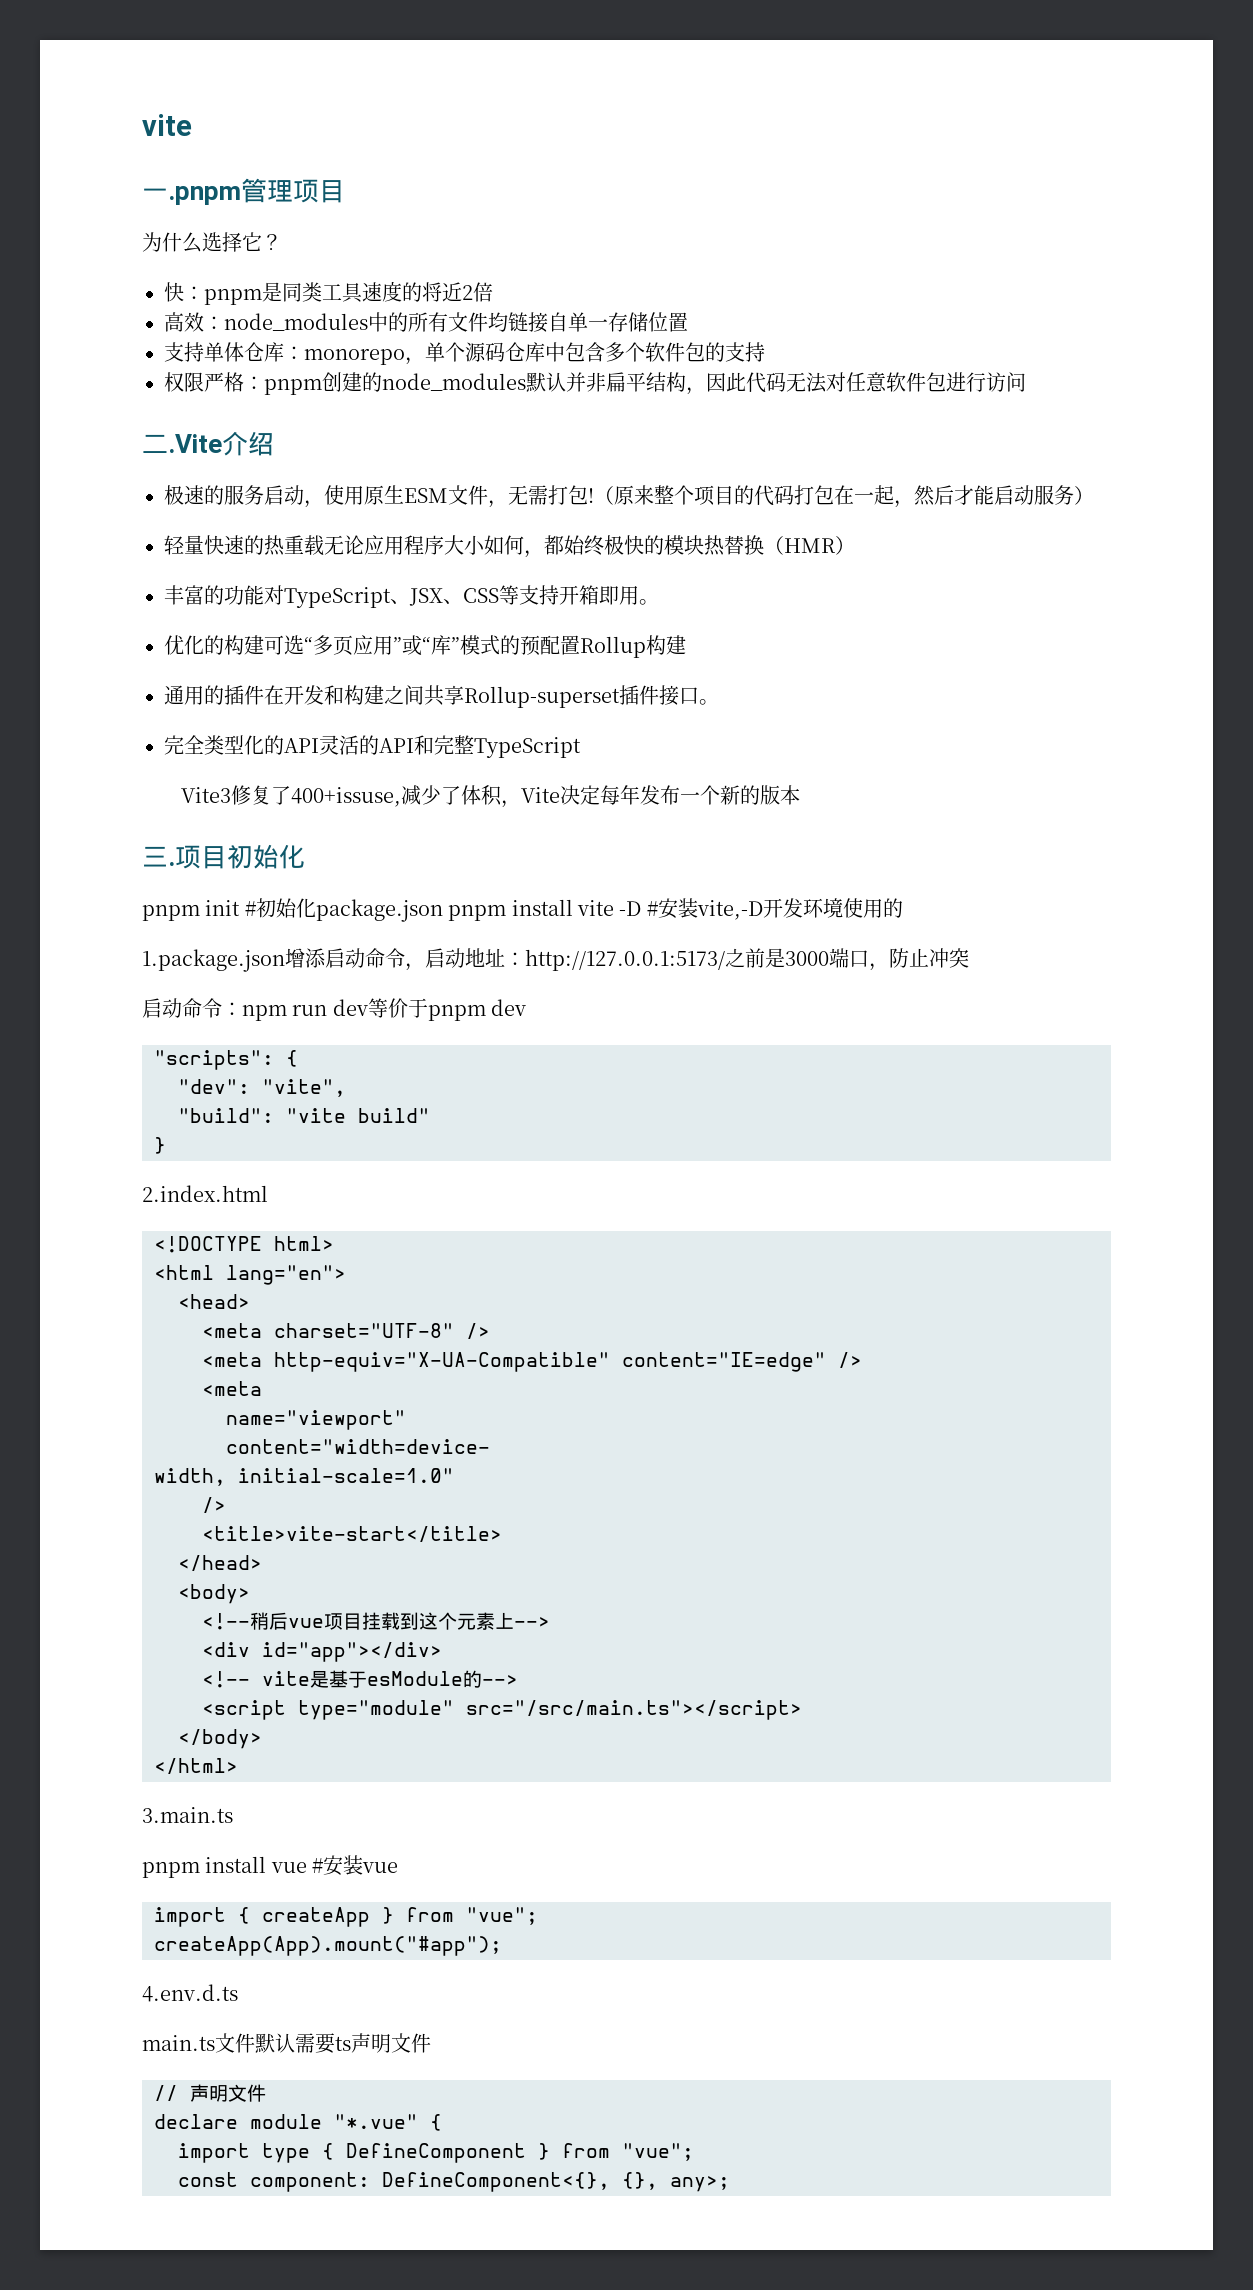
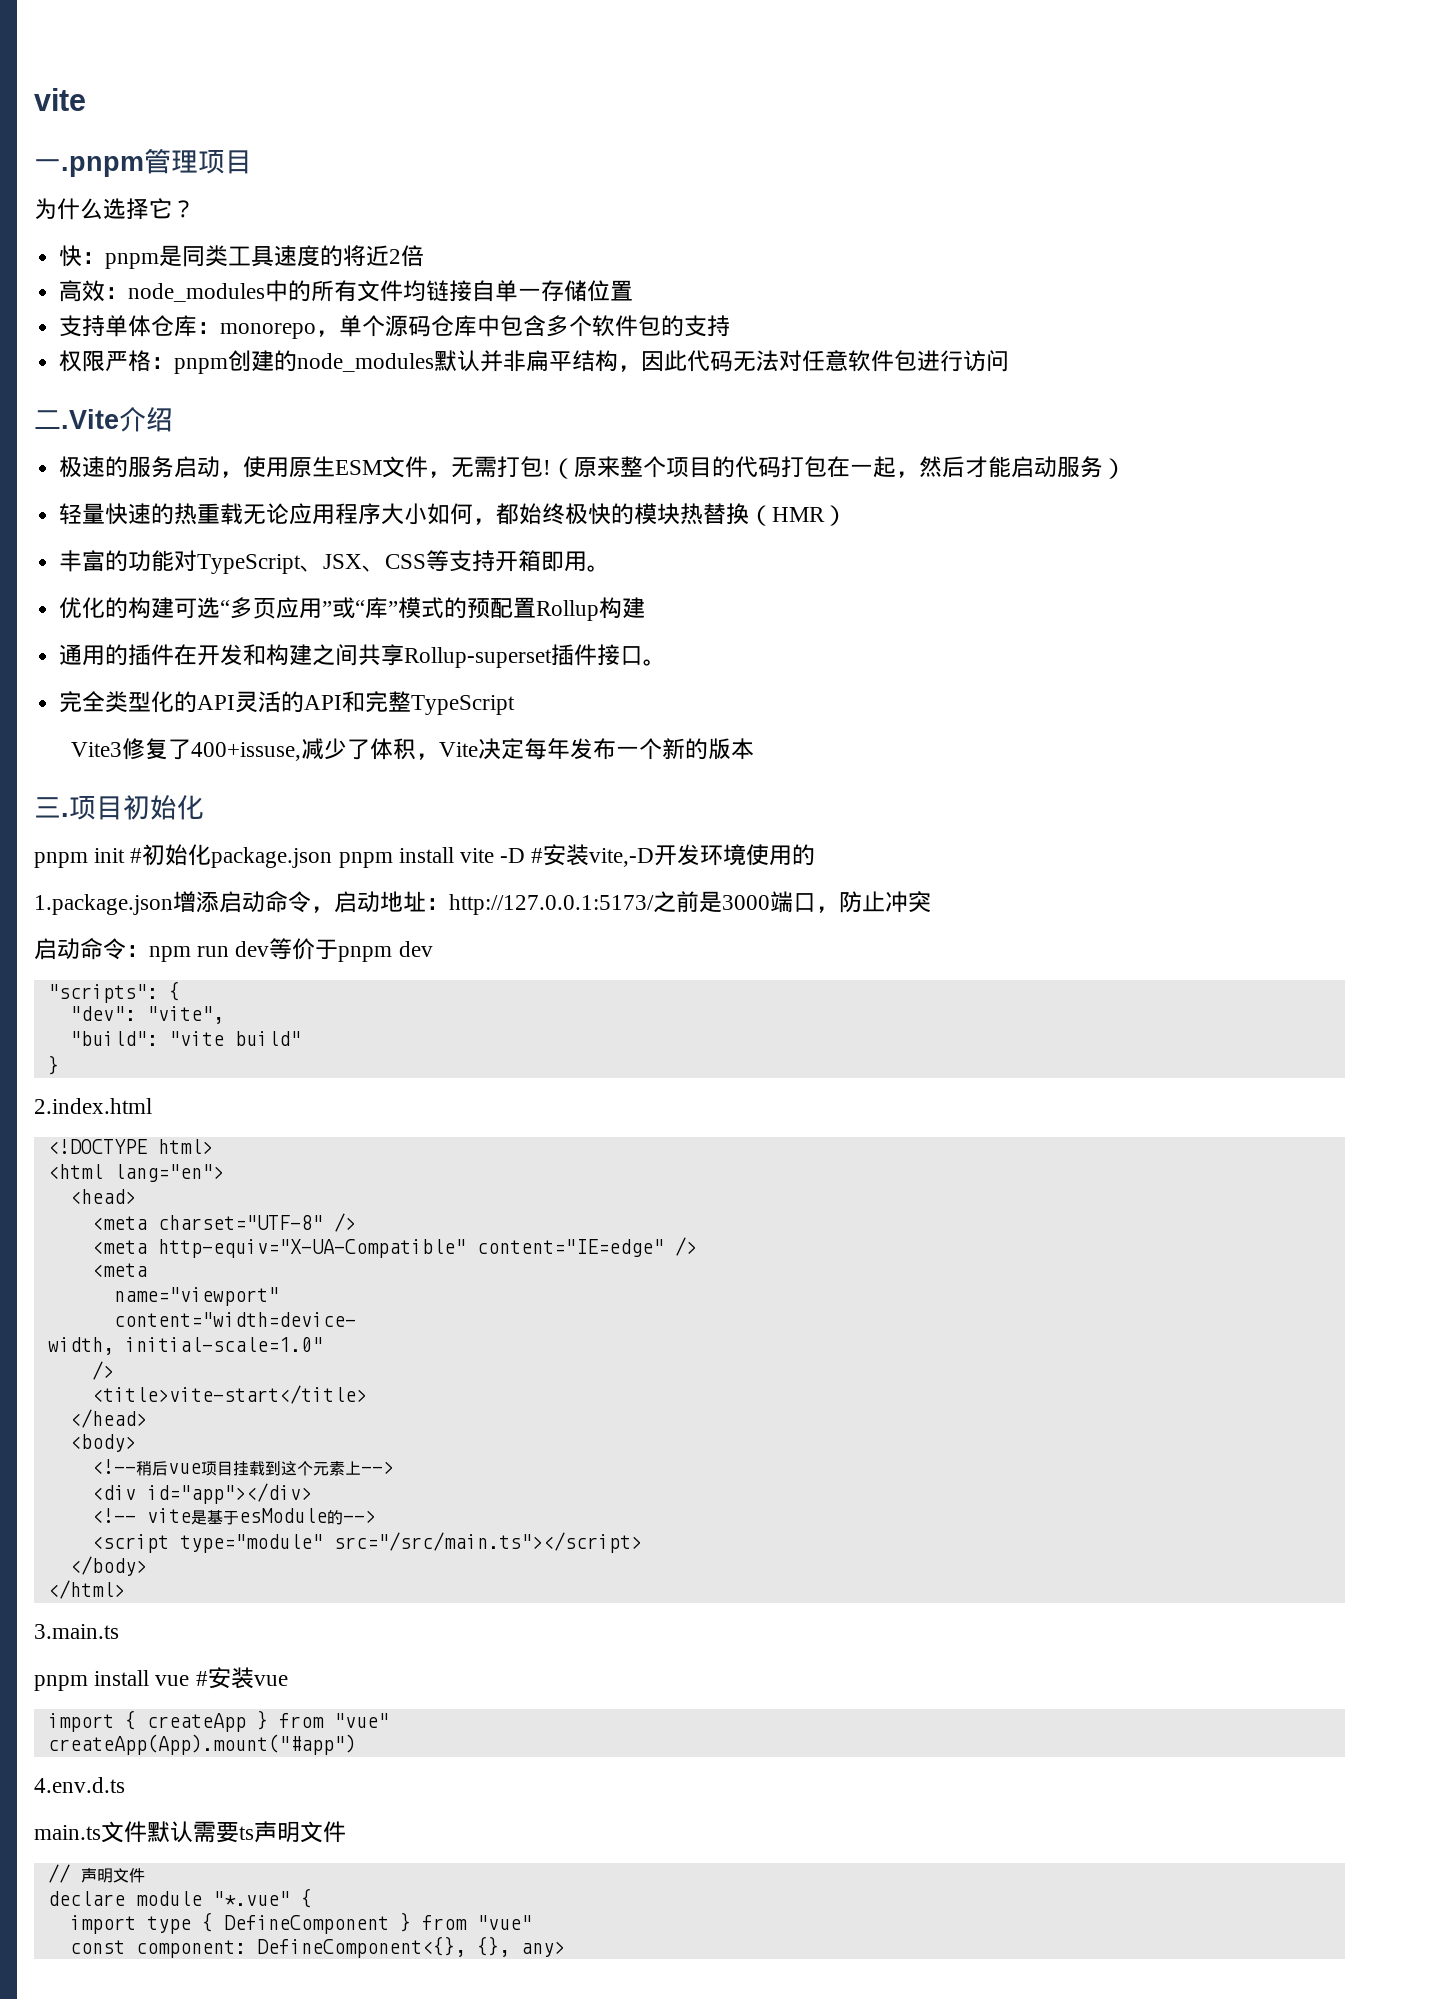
[466,1907,538,1925] [154,1936,502,1956] "vue"; // createApp(App).mount("#app"); -> [333,1713,389,1728] [47,1734,356,1755] "vue" // createApp(App).mount("#app")
[622,2143,694,2161] "vue"; -> [476,1915,532,1930] "vue"
[670,2175,730,2192] any>; -> [520,1941,565,1957] any>

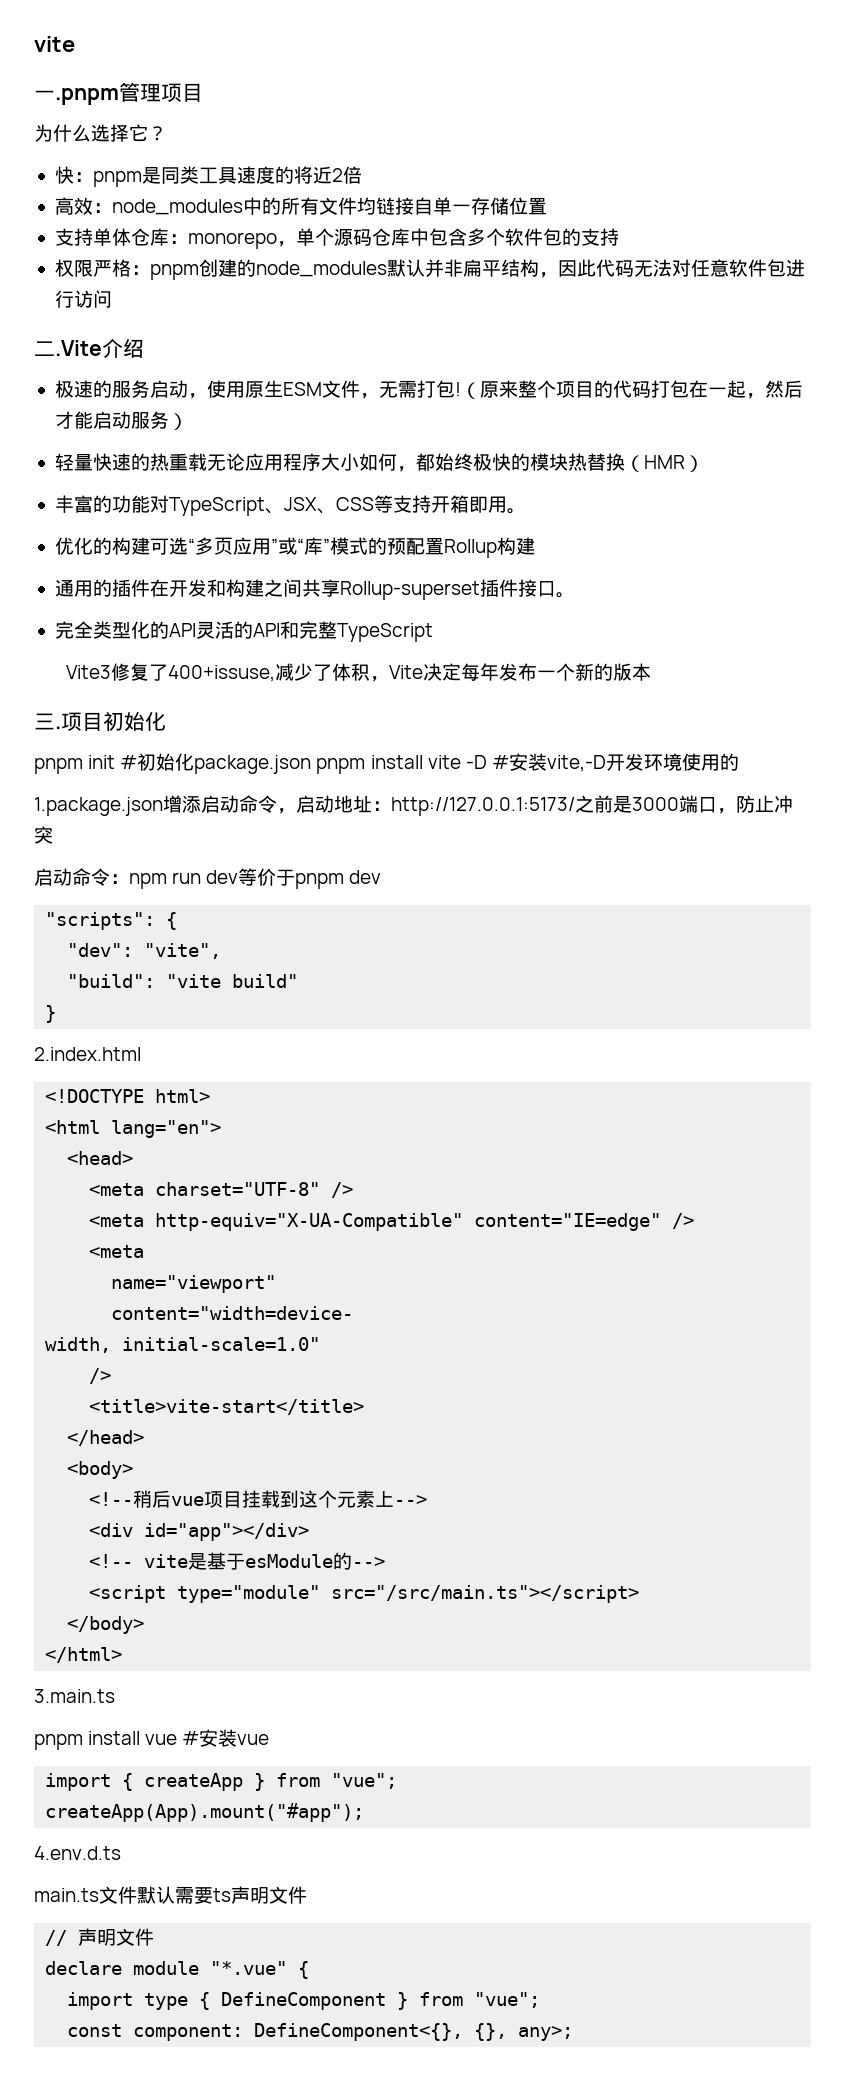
[333,1713,389,1728] [47,1734,356,1755] "vue" // createApp(App).mount("#app") -> [331,1773,398,1789] [45,1803,365,1822] "vue"; // createApp(App).mount("#app");
[476,1915,532,1930] "vue" -> [474,1992,541,2008] "vue";
[520,1941,565,1957] any> -> [518,2026,574,2041] any>;

